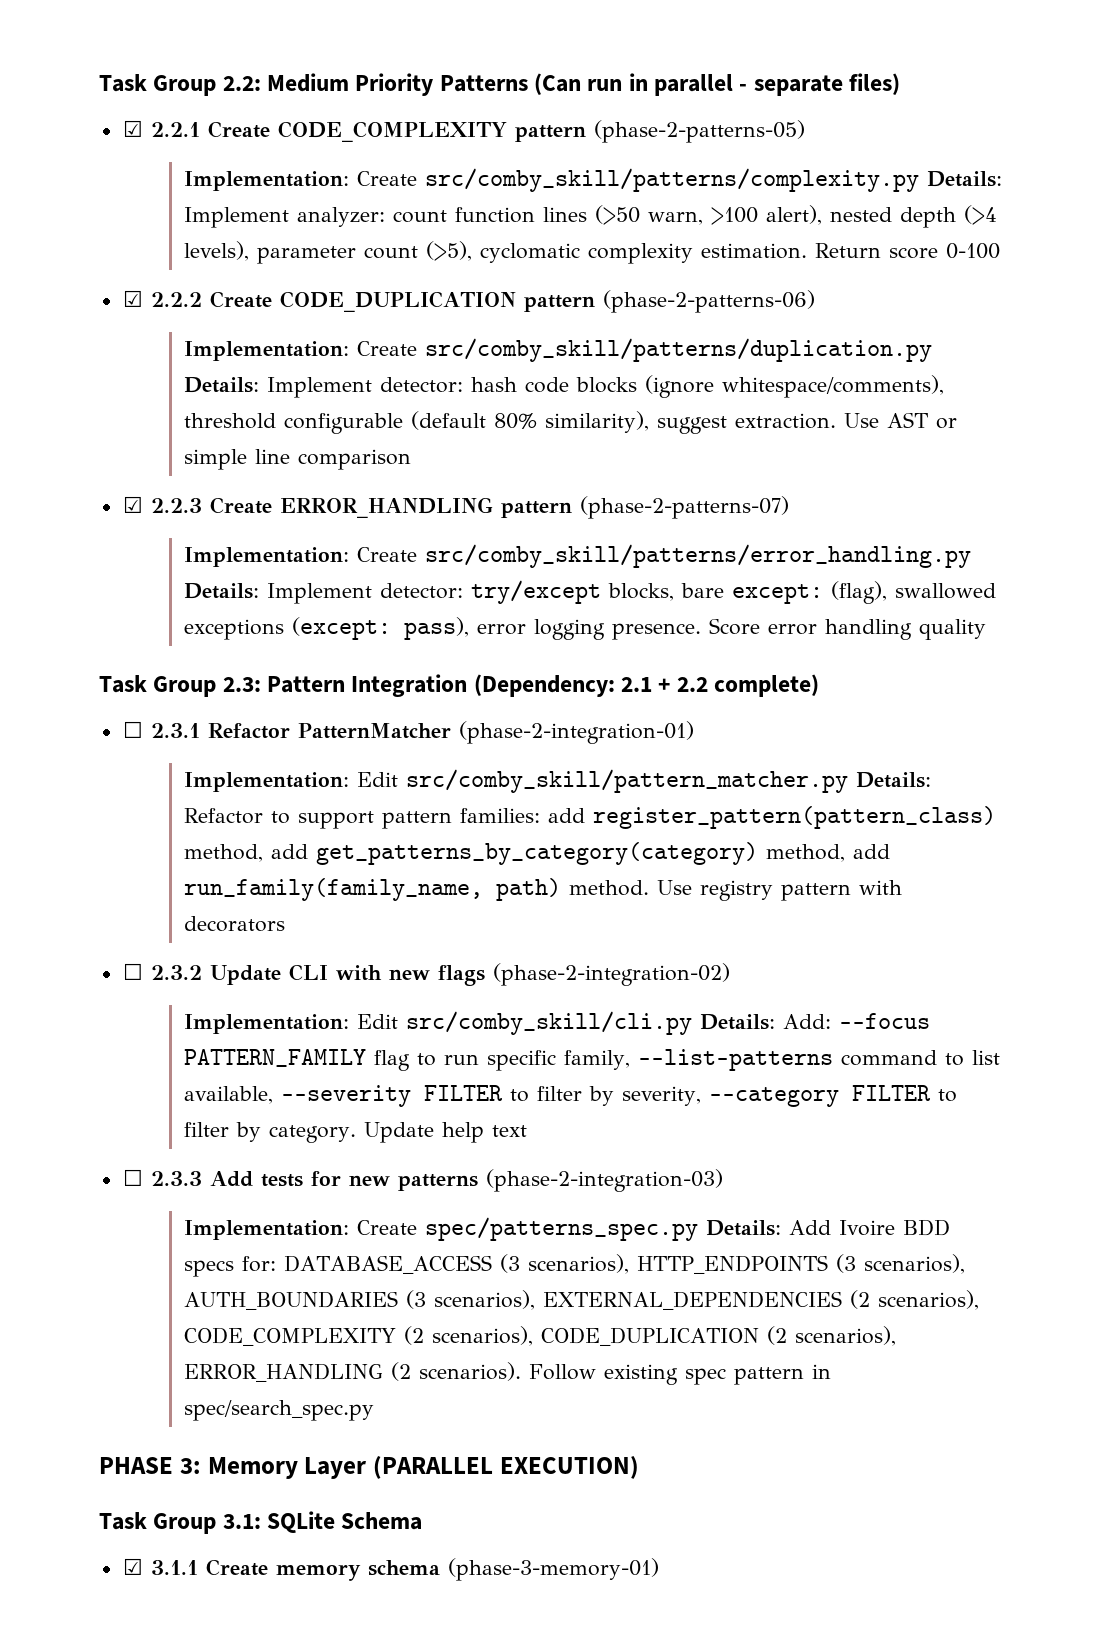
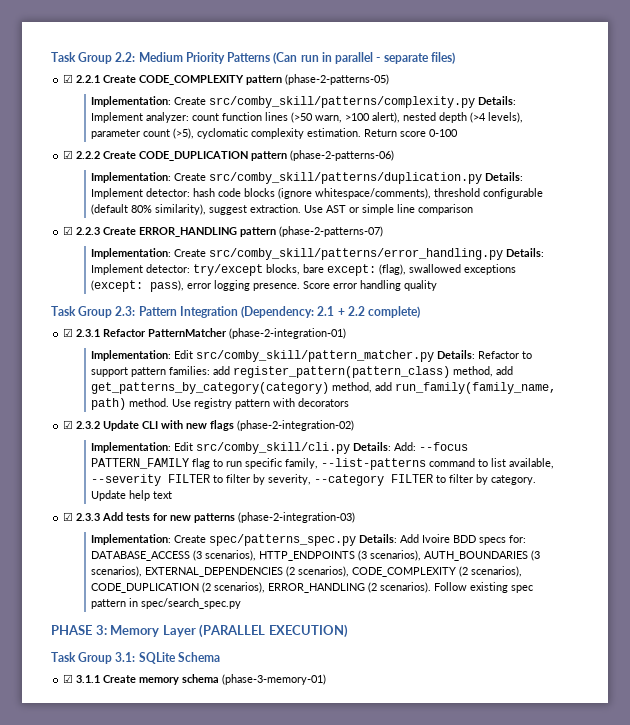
[122,721,143,738] ☐ -> [63,328,74,337] ☑
[122,963,143,980] ☐ -> [63,420,74,429] ☑
[122,1169,143,1186] ☐ -> [63,512,74,521] ☑

